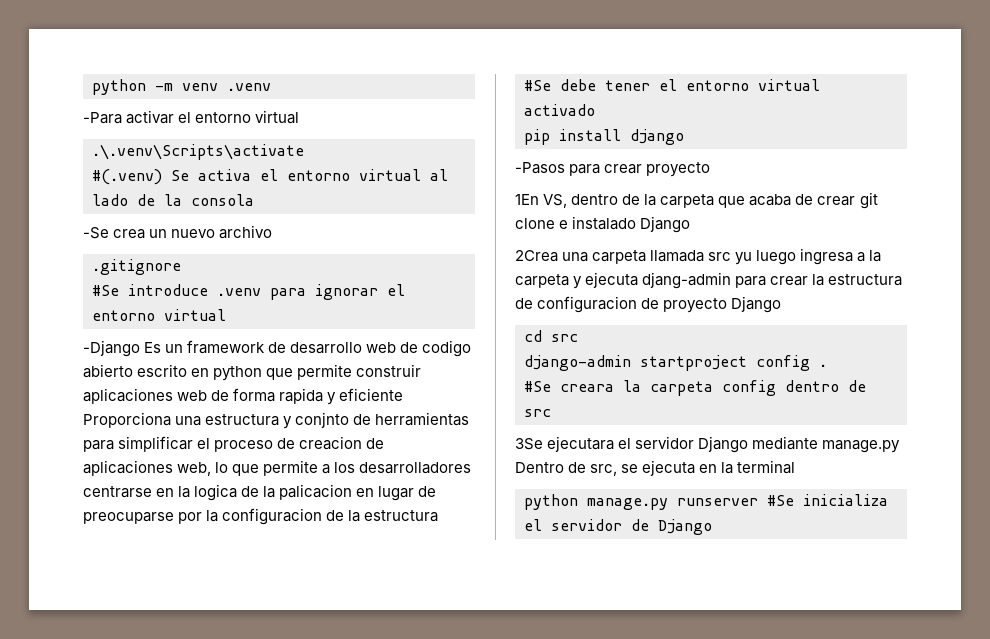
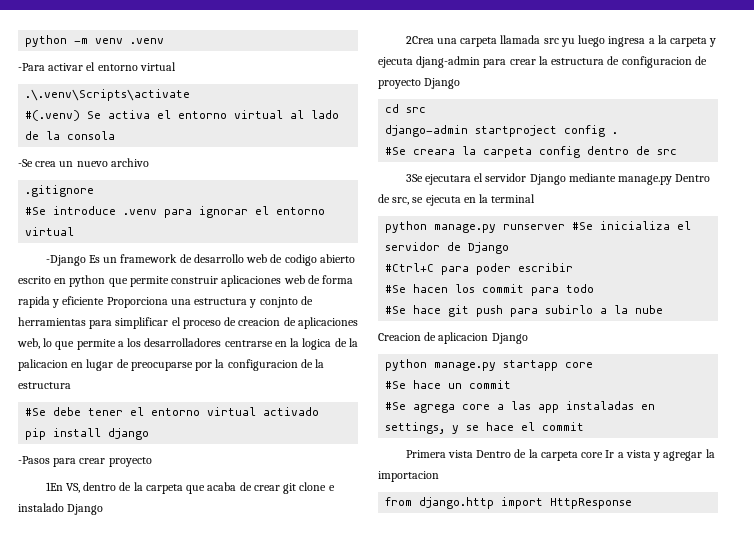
(712, 527) none -> [385,263,574,275] [385,284,595,296] [385,305,664,317] [378,332,528,344] [385,359,594,371] [385,380,512,389] [385,401,656,413] [385,422,585,434] [405,449,715,461] [378,471,439,482] [385,497,633,509] // #Ctrl+C para poder escribir // #Se hacen los commit para todo // #Se hace git push para subirlo a la nube // Creacion de aplicacion Django // python manage.py startapp core // #Se hace un commit // #Se agrega core a las app instaladas en settings, y se hace el commit // Primera vista Dentro de la carpeta core Ir a vista y agregar la importacion // from django.http import HttpResponse

